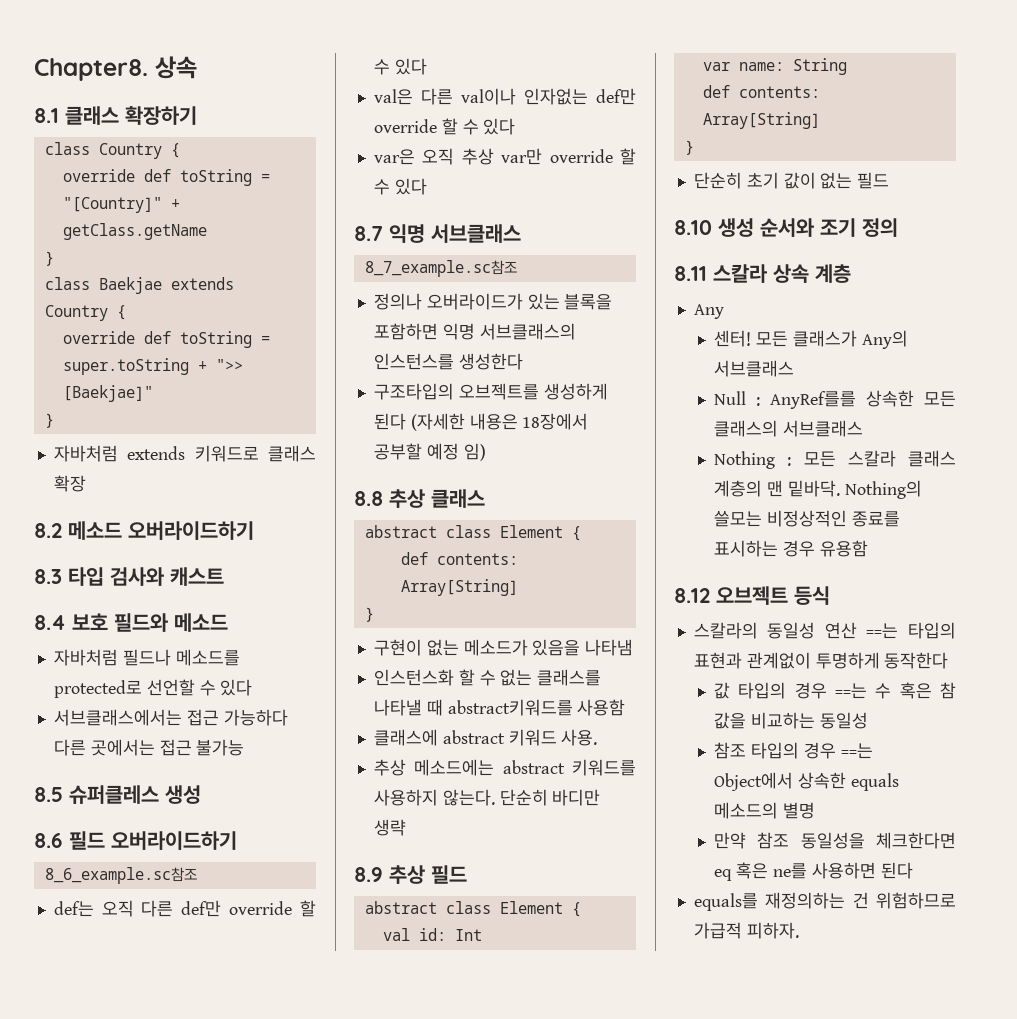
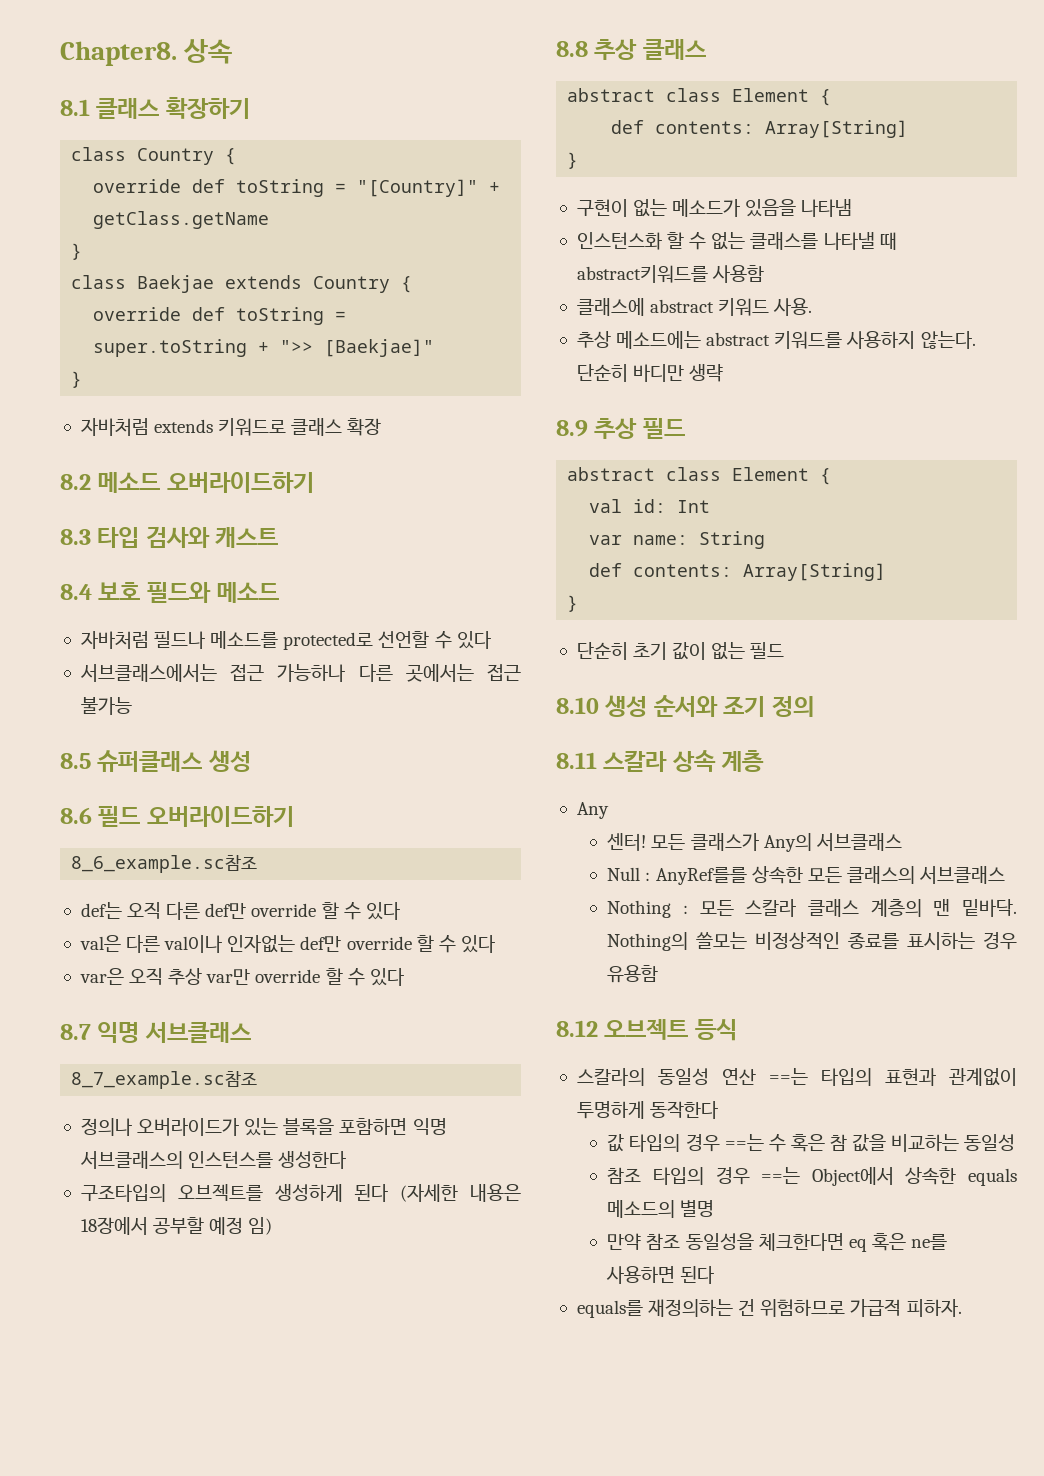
[223,709,288,726] 가능하다 -> [277,664,346,682] 가능하나
[69,785,159,804] 슈퍼클레스 -> [97,750,203,772] 슈퍼클래스

